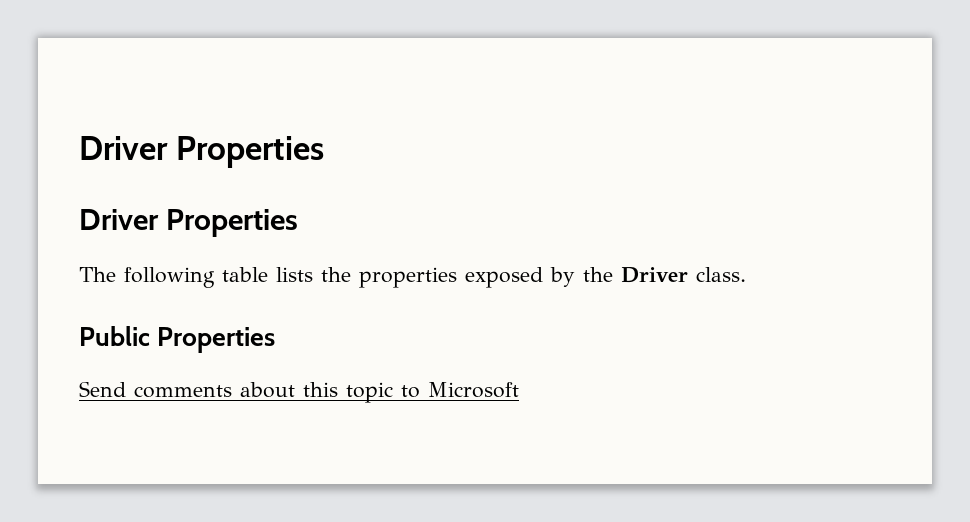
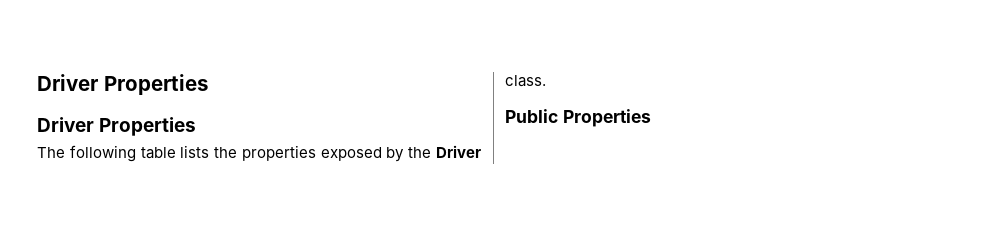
[79,381,519,403] // Send comments about this topic to Microsoft -> (651, 118) none

